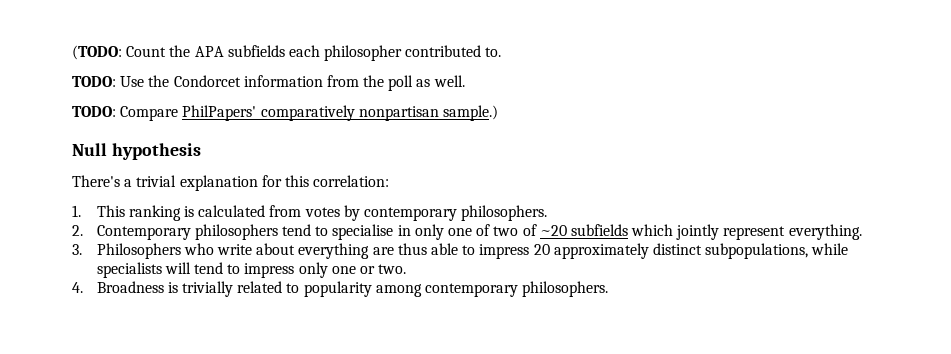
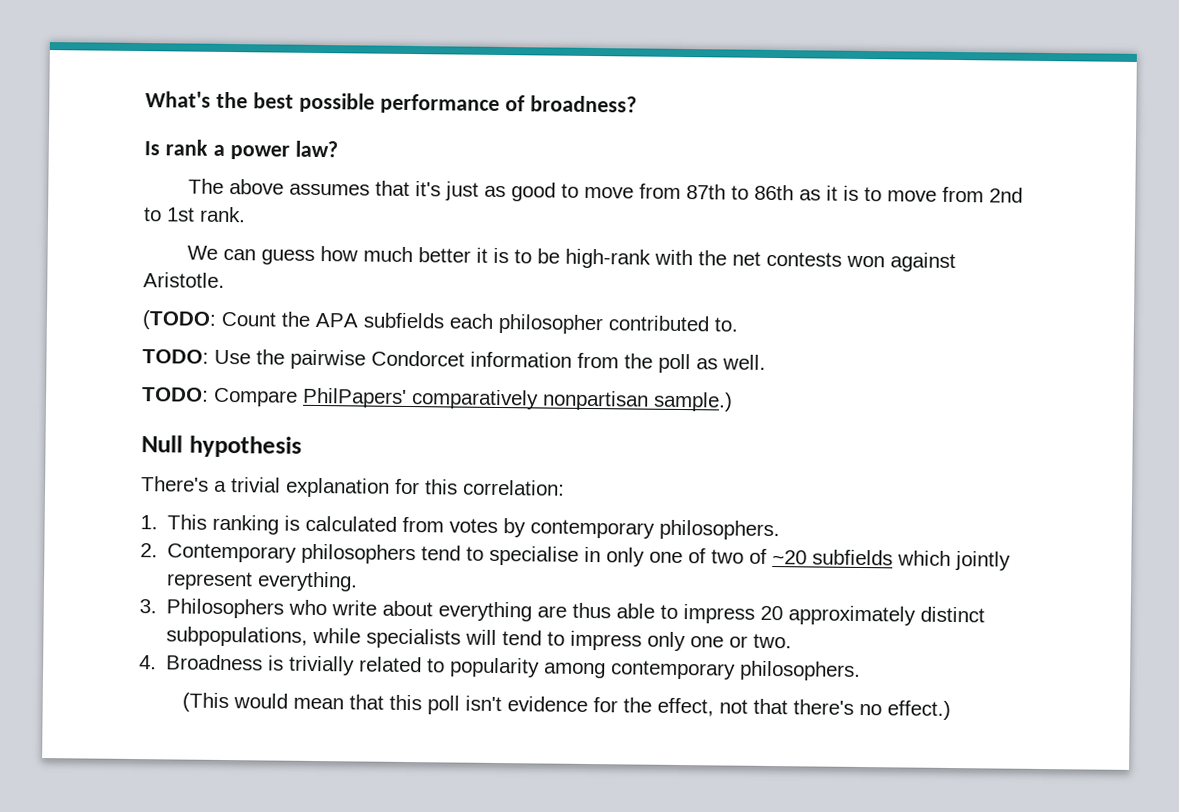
(72, 52) none -> [145,91,637,114] [144,139,338,160] [187,178,1023,203] [144,206,246,223] [186,245,956,273] [143,272,225,288] What's the best possible performance of broadness? // Is rank a power law? // The above assumes that it's just as good to move from 87th to 86th as it is to move from 2nd to 1st rank. // We can guess how much better it is to be high-rank with the net contests won against Aristotle. //
(170, 81) none -> [290,349,366,370] pairwise
(609, 289) none -> [181,692,951,720] // (This would mean that this poll isn't evidence for the effect, not that there's no effect.)

